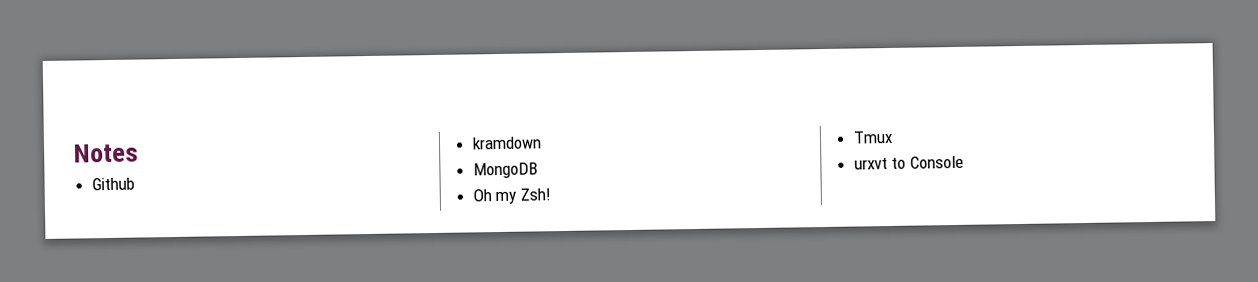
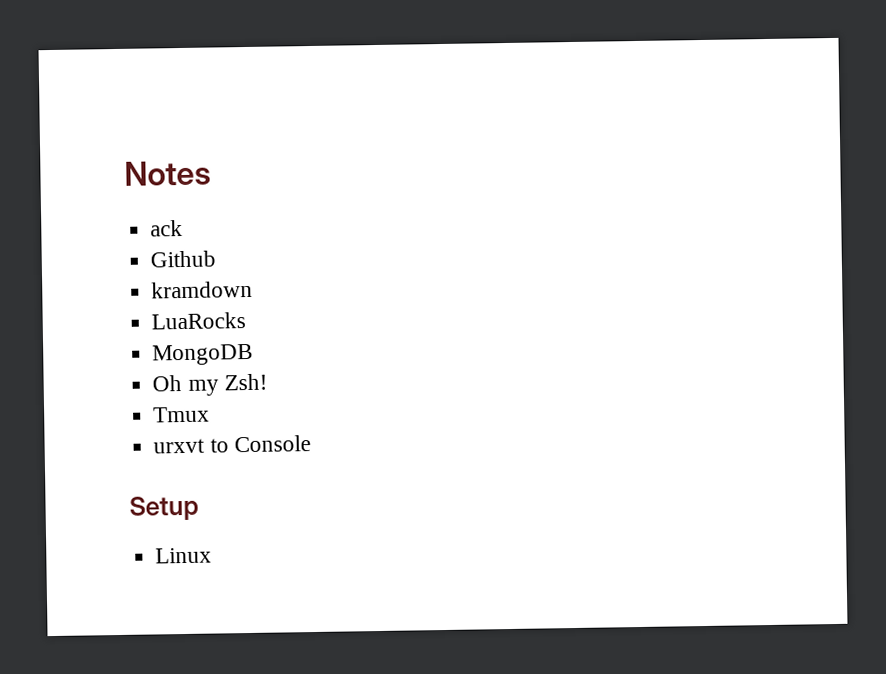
(139, 153) none -> [150,219,184,237] // ack
(542, 143) none -> [151,312,247,330] // LuaRocks
(964, 162) none -> [129,495,199,521] [155,547,213,564] // Setup // Linux

